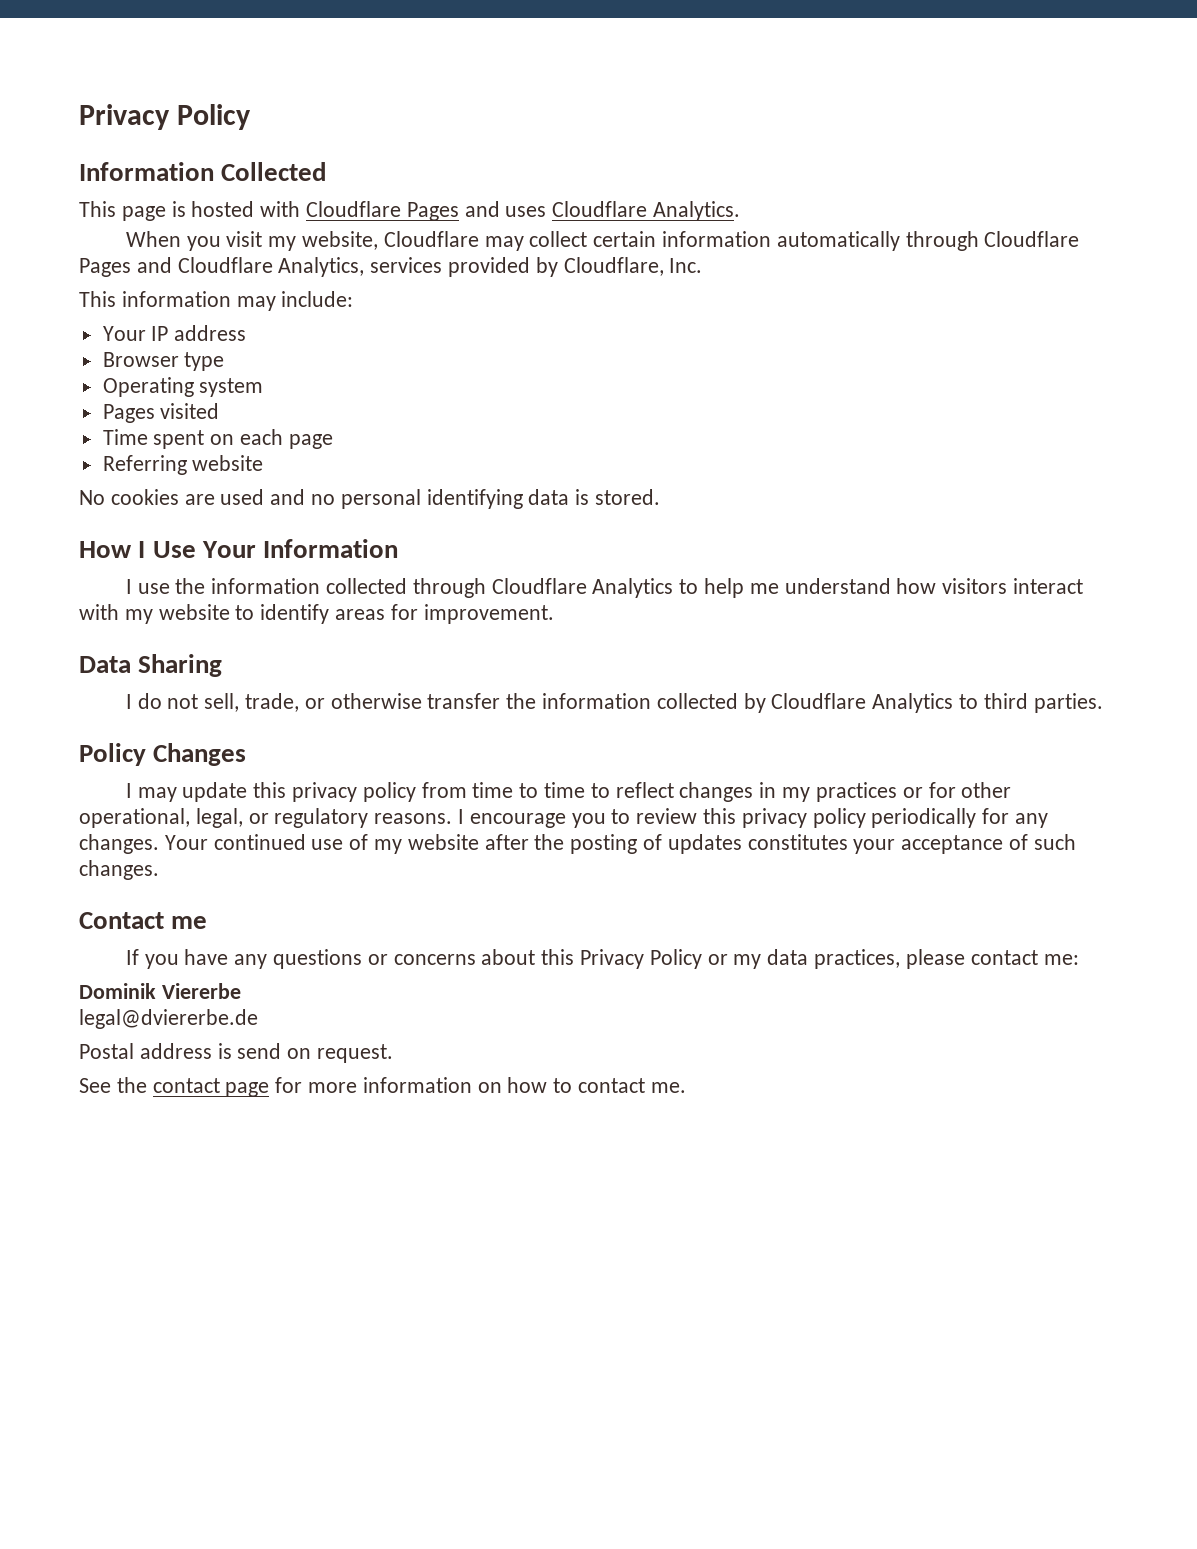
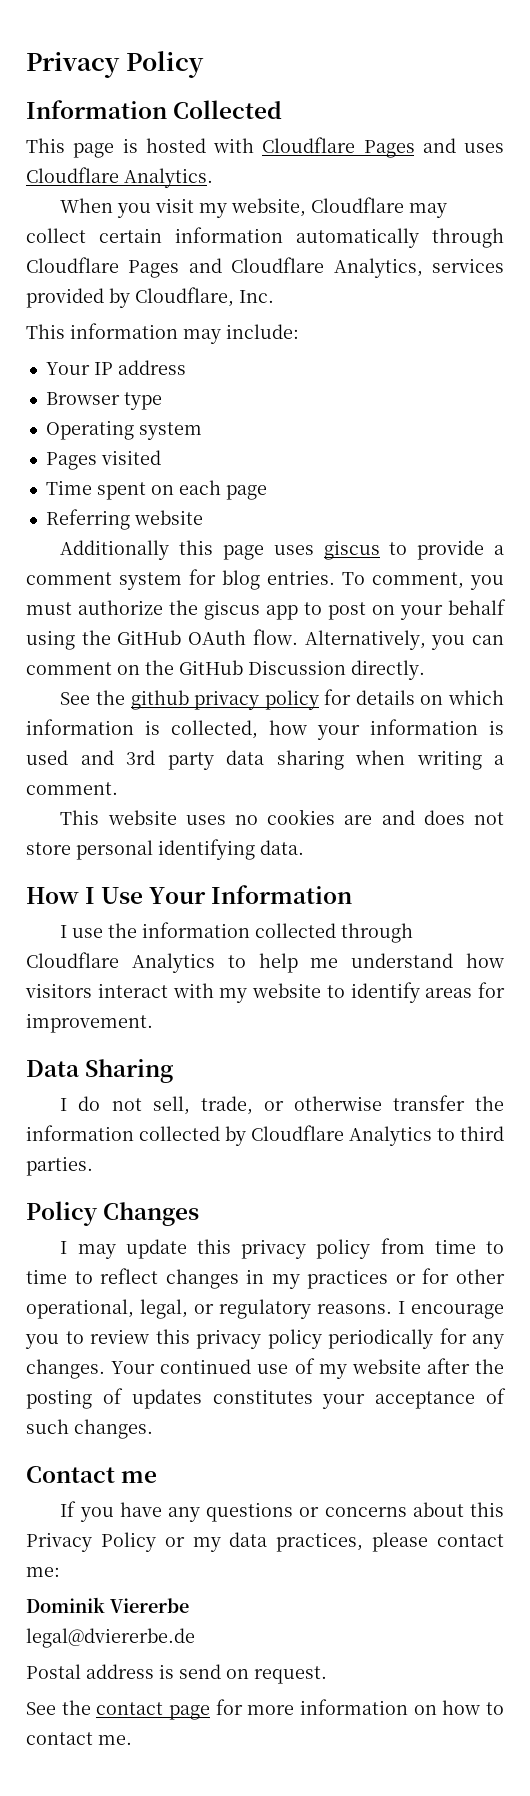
[79,489,661,509] No cookies are used and no personal identifying data is stored. -> [60,540,504,560] [26,569,504,590] [26,599,506,620] [26,629,505,650] [26,660,425,680] [60,689,504,710] [26,719,504,740] [26,750,504,770] [26,782,118,795] [60,809,504,825] [26,839,304,860] Additionally this page uses giscus to provide a comment system for blog entries. To comment, you must authorize the giscus app to post on your behalf using the GitHub OAuth flow. Alternatively, you can comment on the GitHub Discussion directly. // See the github privacy policy for details on which information is collected, how your information is used and 3rd party data sharing when writing a comment. // This website uses no cookies are and does not store personal identifying data.

